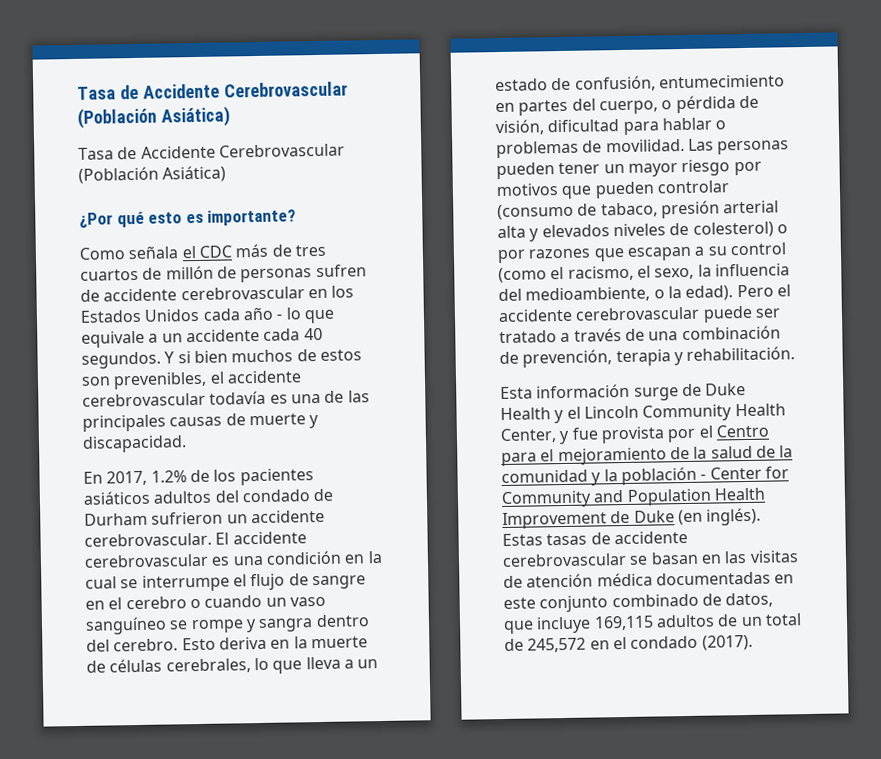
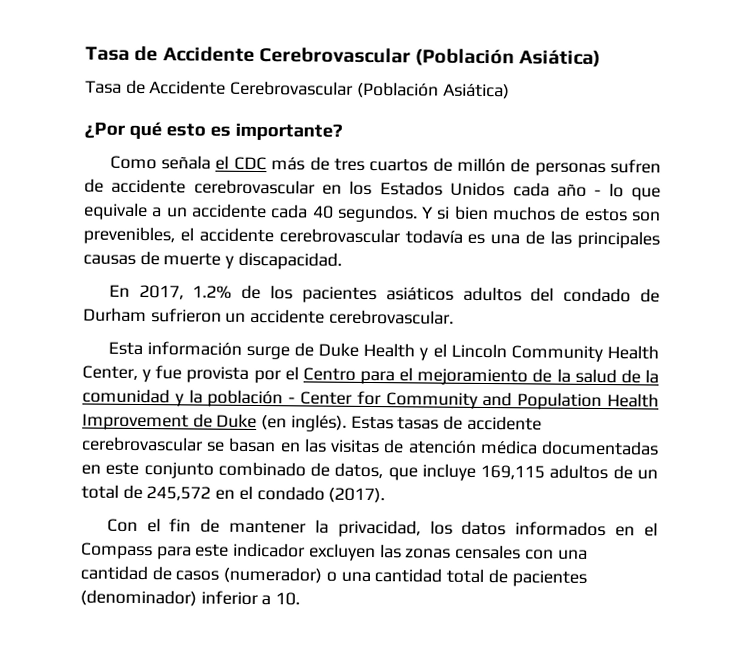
[215,531,307,545] [84,550,383,568] [85,573,366,592] [85,594,326,610] [85,614,370,635] [86,636,368,652] [86,656,379,674] [495,74,785,92] [495,95,759,116] [495,117,727,136] [496,138,790,159] [496,159,762,180] [496,180,729,199] [497,200,780,221] [497,221,788,242] [497,242,786,264] [498,263,790,284] [498,284,791,303] [498,305,781,323] [499,325,781,344] [499,346,796,368] El accidente cerebrovascular es una condición en la cual se interrumpe el flujo de sangre en el cerebro o cuando un vaso sanguíneo se rompe y sangra dentro del cerebro. Esto deriva en la muerte de células cerebrales, lo que lleva a un estado de confusión, entumecimiento en partes del cuerpo, o pérdida de visión, dificultad para hablar o problemas de movilidad. Las personas pueden tener un mayor riesgo por motivos que pueden controlar (consumo de tabaco, presión arterial alta y elevados niveles de colesterol) o por razones que escapan a su control (como el racismo, el sexo, la influencia del medioambiente, o la edad). Pero el accidente cerebrovascular puede ser tratado a través de una combinación de prevención, terapia y rehabilitación. -> (454, 317) none
(753, 642) none -> [106,518,658,538] [81,542,588,562] [80,565,587,587] [80,589,301,607] // Con el fin de mantener la privacidad, los datos informados en el Compass para este indicador excluyen las zonas censales con una cantidad de casos (numerador) o una cantidad total de pacientes (denominador) inferior a 10.

